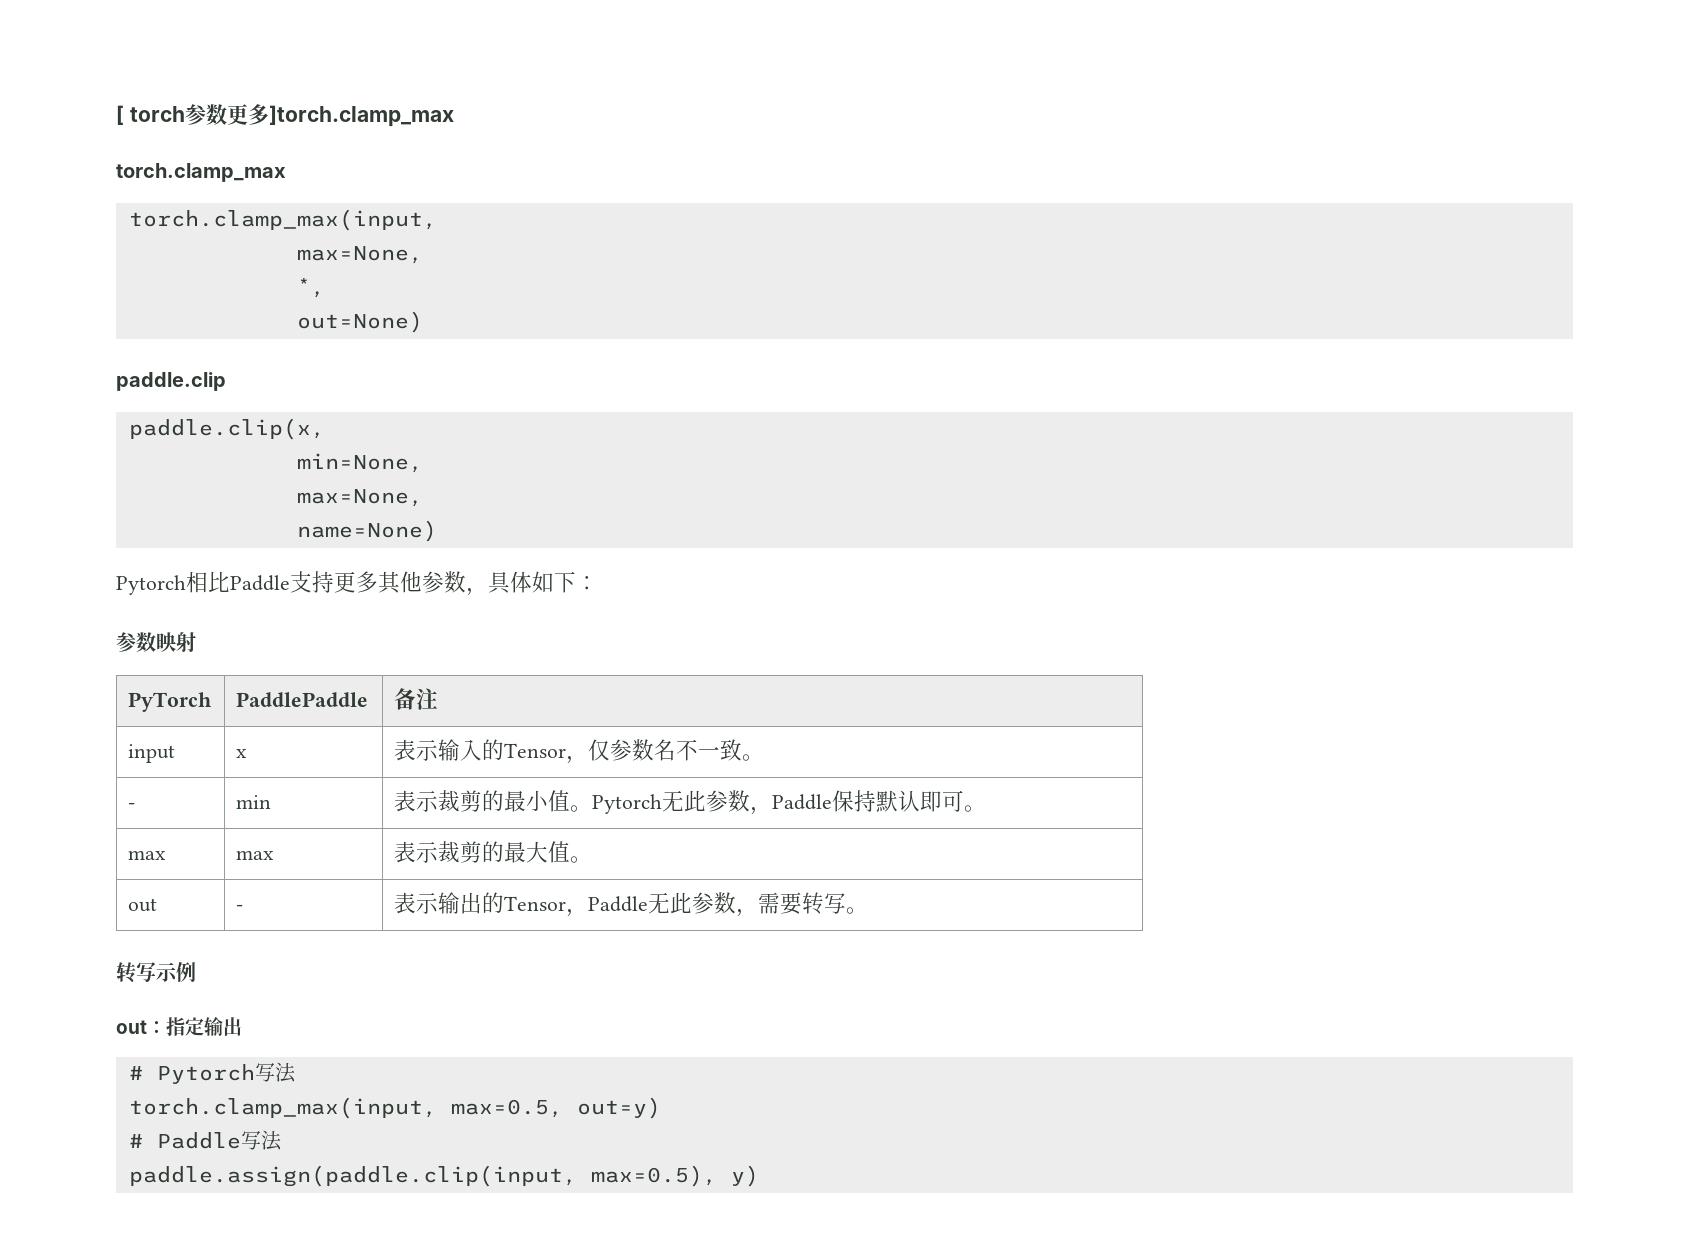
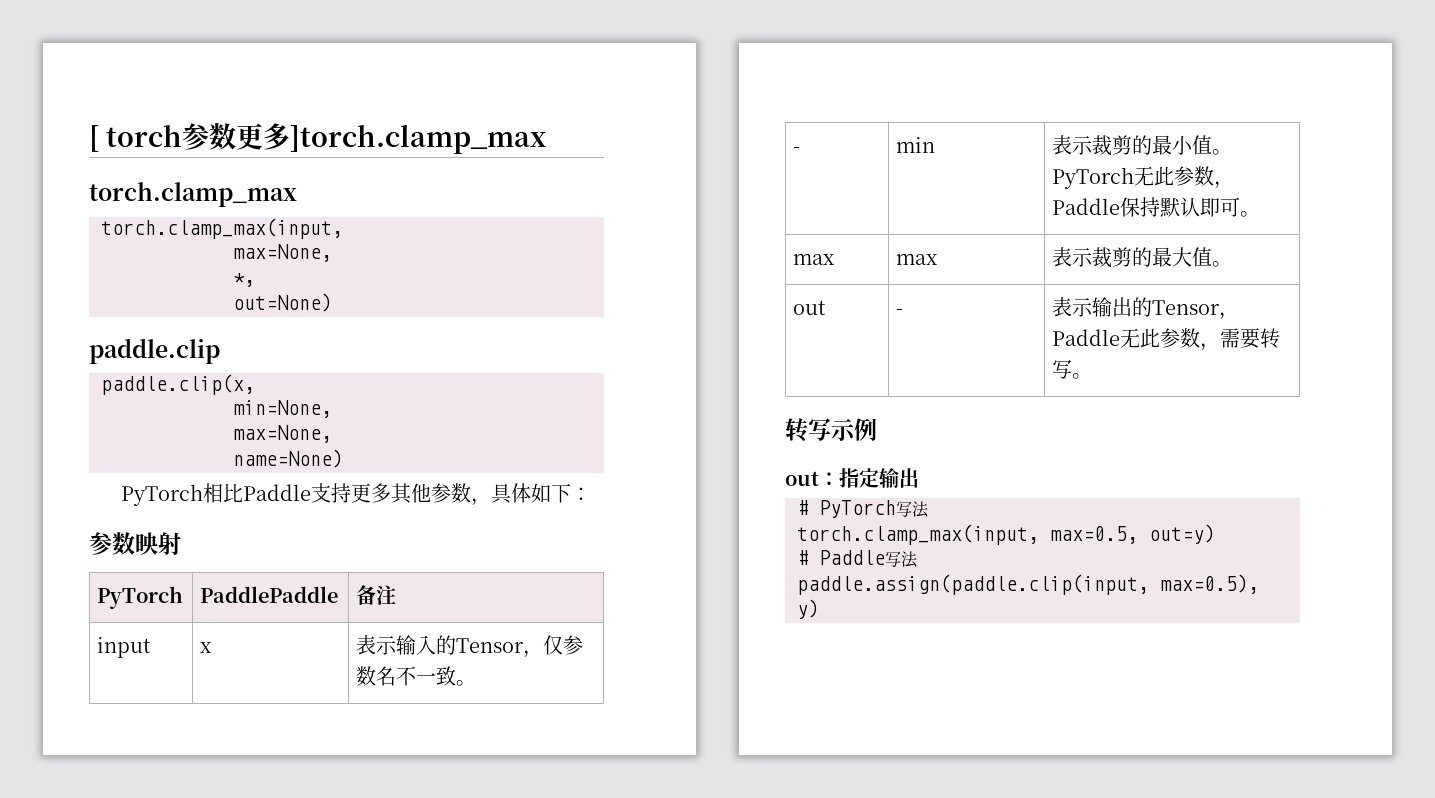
[116,575,186,595] Pytorch -> [120,484,203,506] PyTorch
[592,794,663,814] Pytorch -> [1052,167,1135,189] PyTorch
[156,1064,255,1084] Pytorch -> [819,500,896,518] PyTorch

